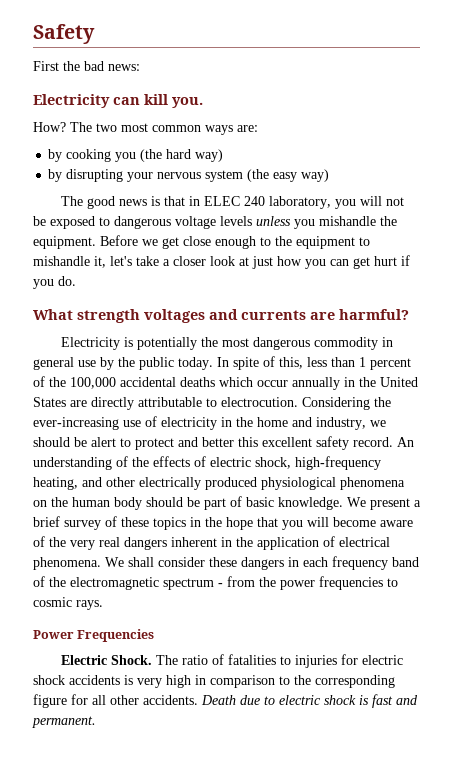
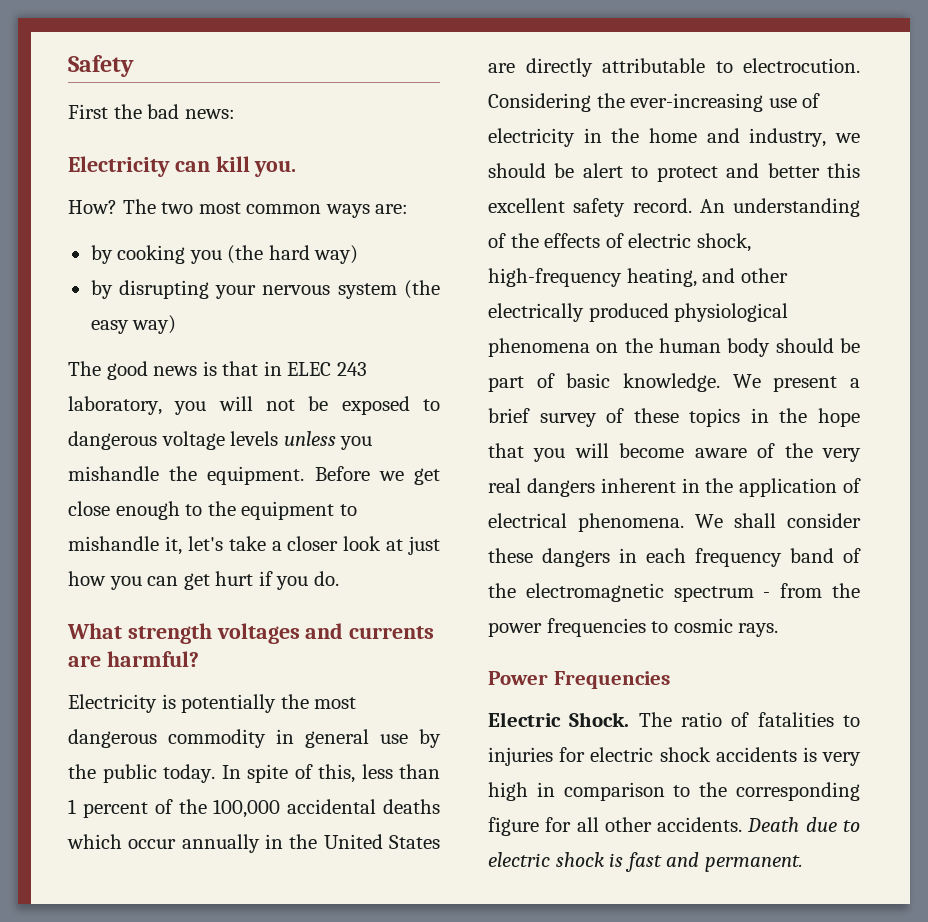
[244,196,266,206] 240 -> [336,362,367,376] 243

